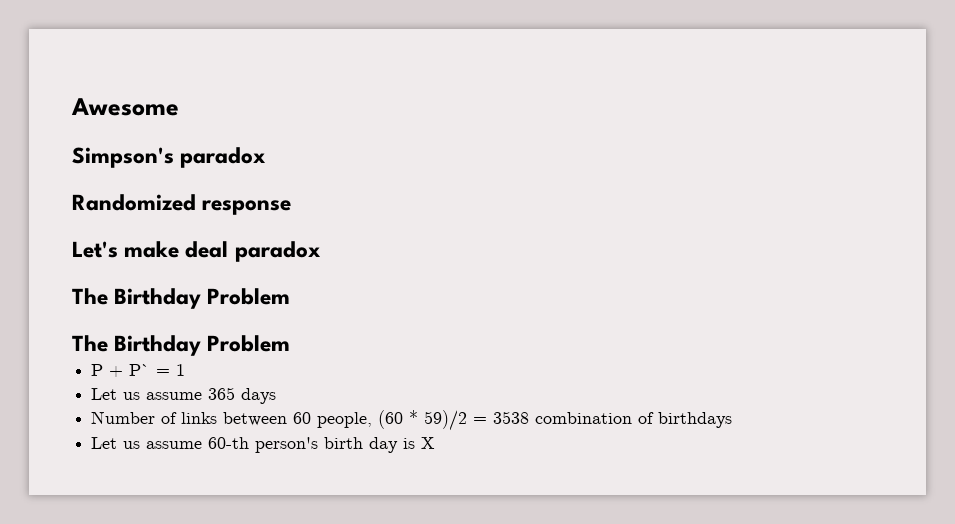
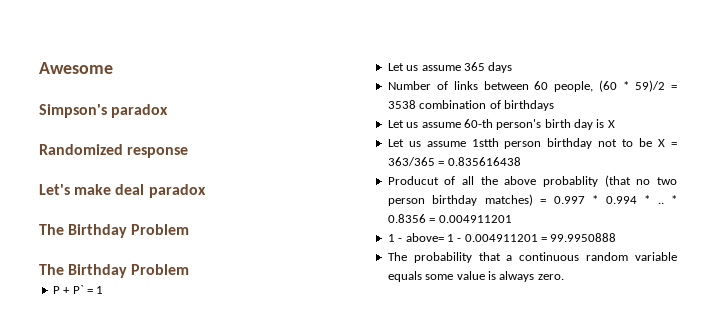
(436, 443) none -> [387,138,677,149] [387,157,521,166] [387,175,677,187] [387,194,677,206] [387,214,512,223] [387,233,617,242] [387,252,677,263] [387,271,564,282] // Let us assume 1stth person birthday not to be X = 363/365 = 0.835616438 // Producut of all the above probablity (that no two person birthday matches) = 0.997 * 0.994 * .. * 0.8356 = 0.004911201 // 1 - above= 1 - 0.004911201 = 99.9950888 // The probability that a continuous random variable equals some value is always zero.

